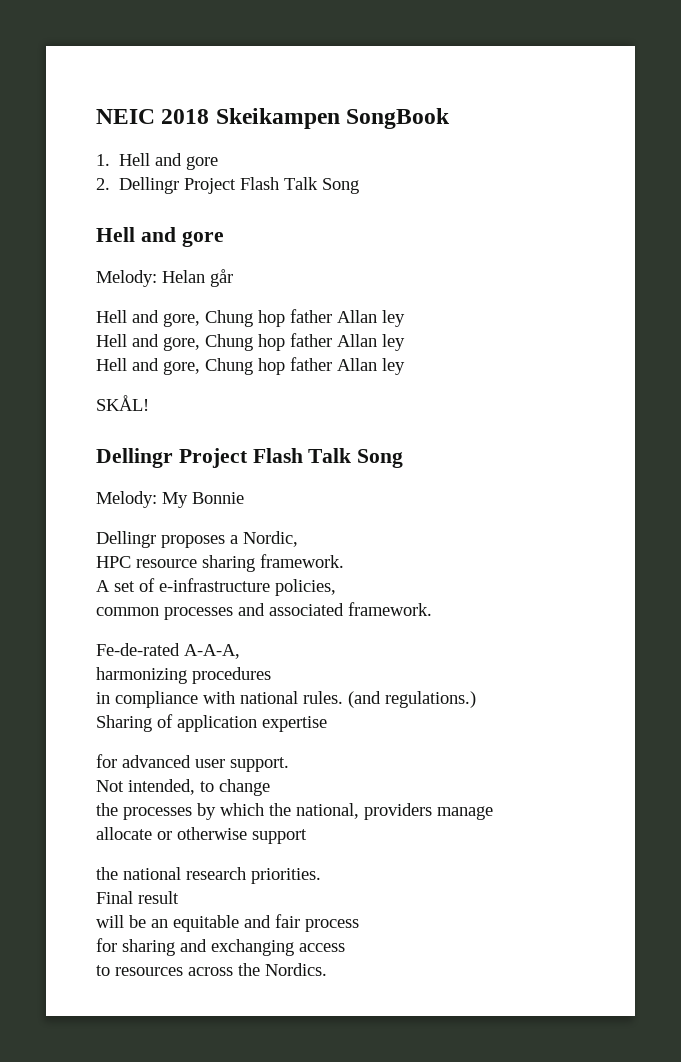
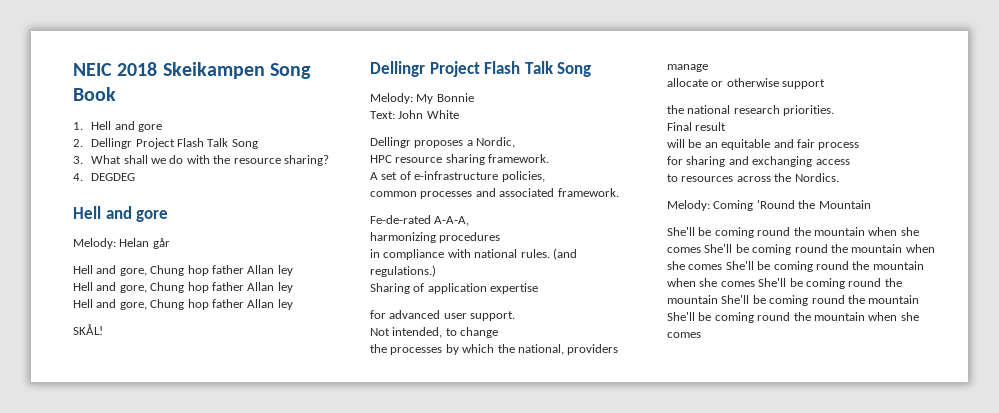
[346,108,451,129] SongBook -> [269,63,311,79] [73,87,116,101] Song Book
(360, 186) none -> [73,155,329,166] [73,173,136,181] // 3. What shall we do with the resource sharing? // 4. DEGDEG
(244, 498) none -> [370,110,459,119] // Text: John White
(327, 969) none -> [667,200,871,211] [667,227,919,238] [667,244,935,255] [667,261,924,272] [667,278,902,289] [667,295,920,306] [667,312,919,323] [667,332,701,338] // Melody: Coming 'Round the Mountain // She'll be coming round the mountain when she comes She'll be coming round the mountain when she comes She'll be coming round the mountain when she comes She'll be coming round the mountain She'll be coming round the mountain She'll be coming round the mountain when she comes

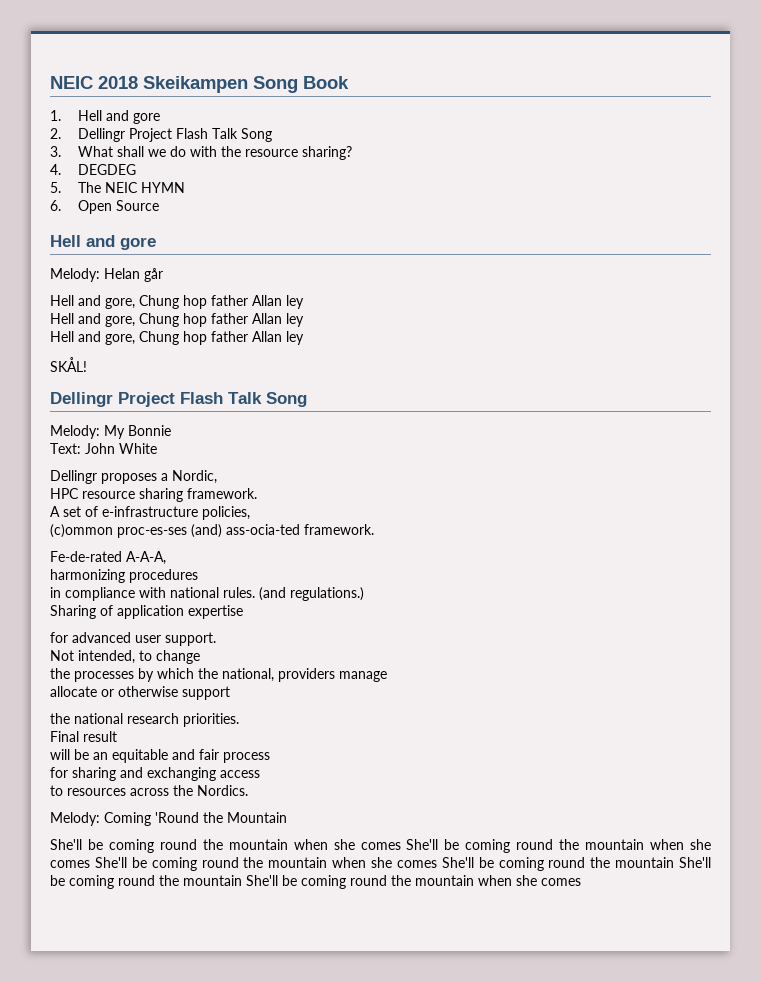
(136, 177) none -> [50,182,185,193] [50,200,159,214] // 5. The NEIC HYMN // 6. Open Source
[370,188,555,199] common processes and associated -> [50,524,300,538] (c)ommon proc-es-ses (and) ass-ocia-ted

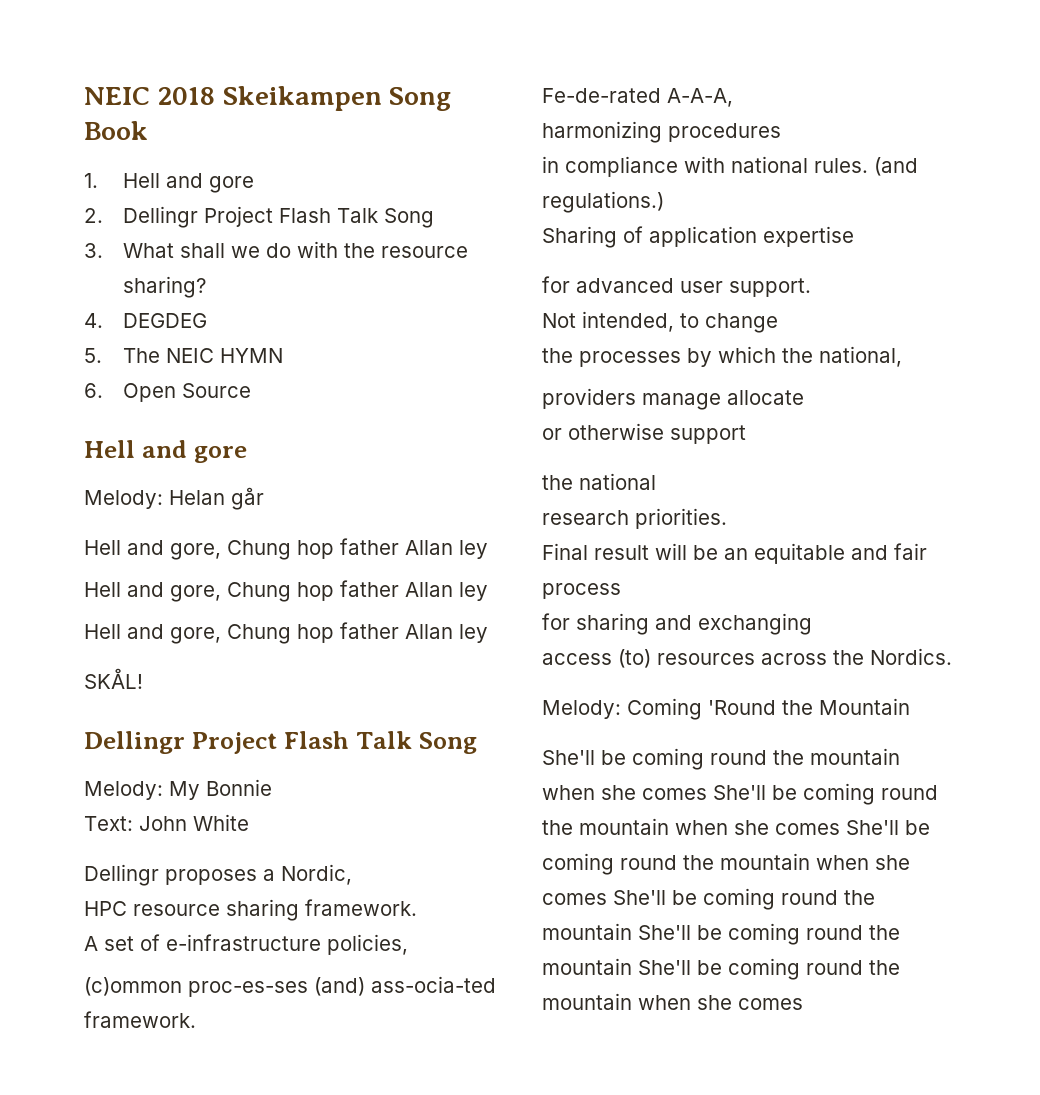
(274, 675) none -> (902, 356) //
[50,686,97,697] // allocate -> [727,390,804,405] allocate //
(123, 718) none -> (656, 481) //
(117, 736) // -> (649, 552) none
(216, 774) none -> (812, 624) //
[50,785,63,796] // to -> [618,649,651,668] (to)

